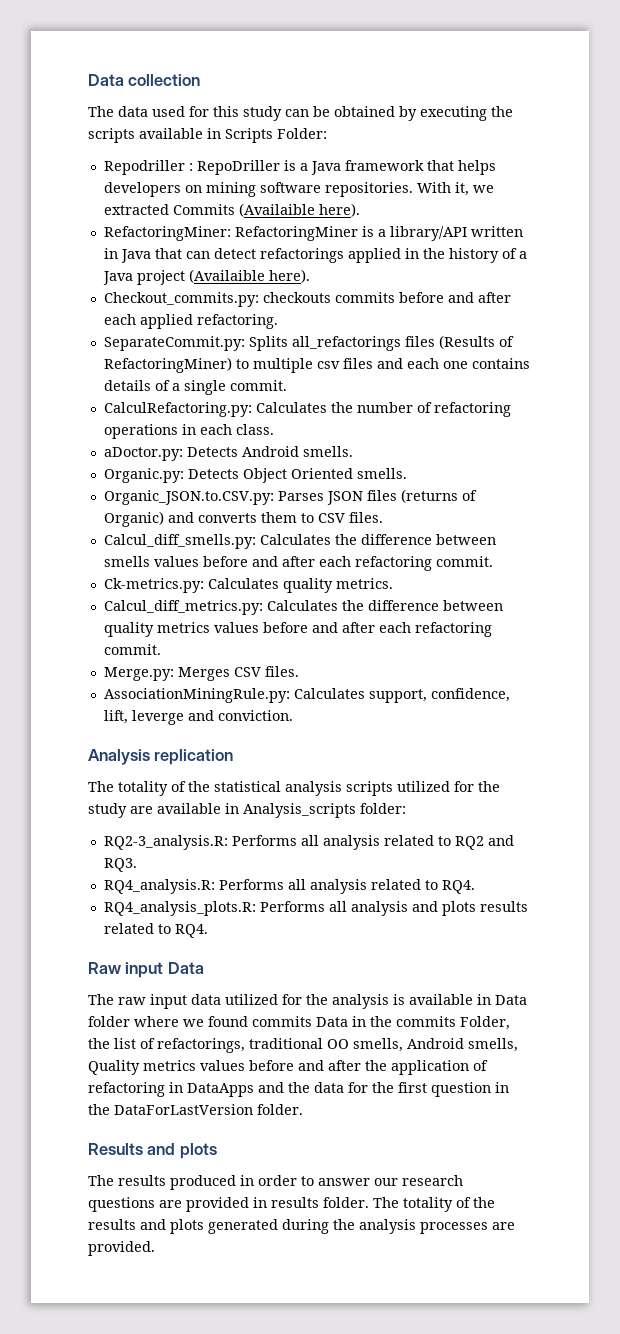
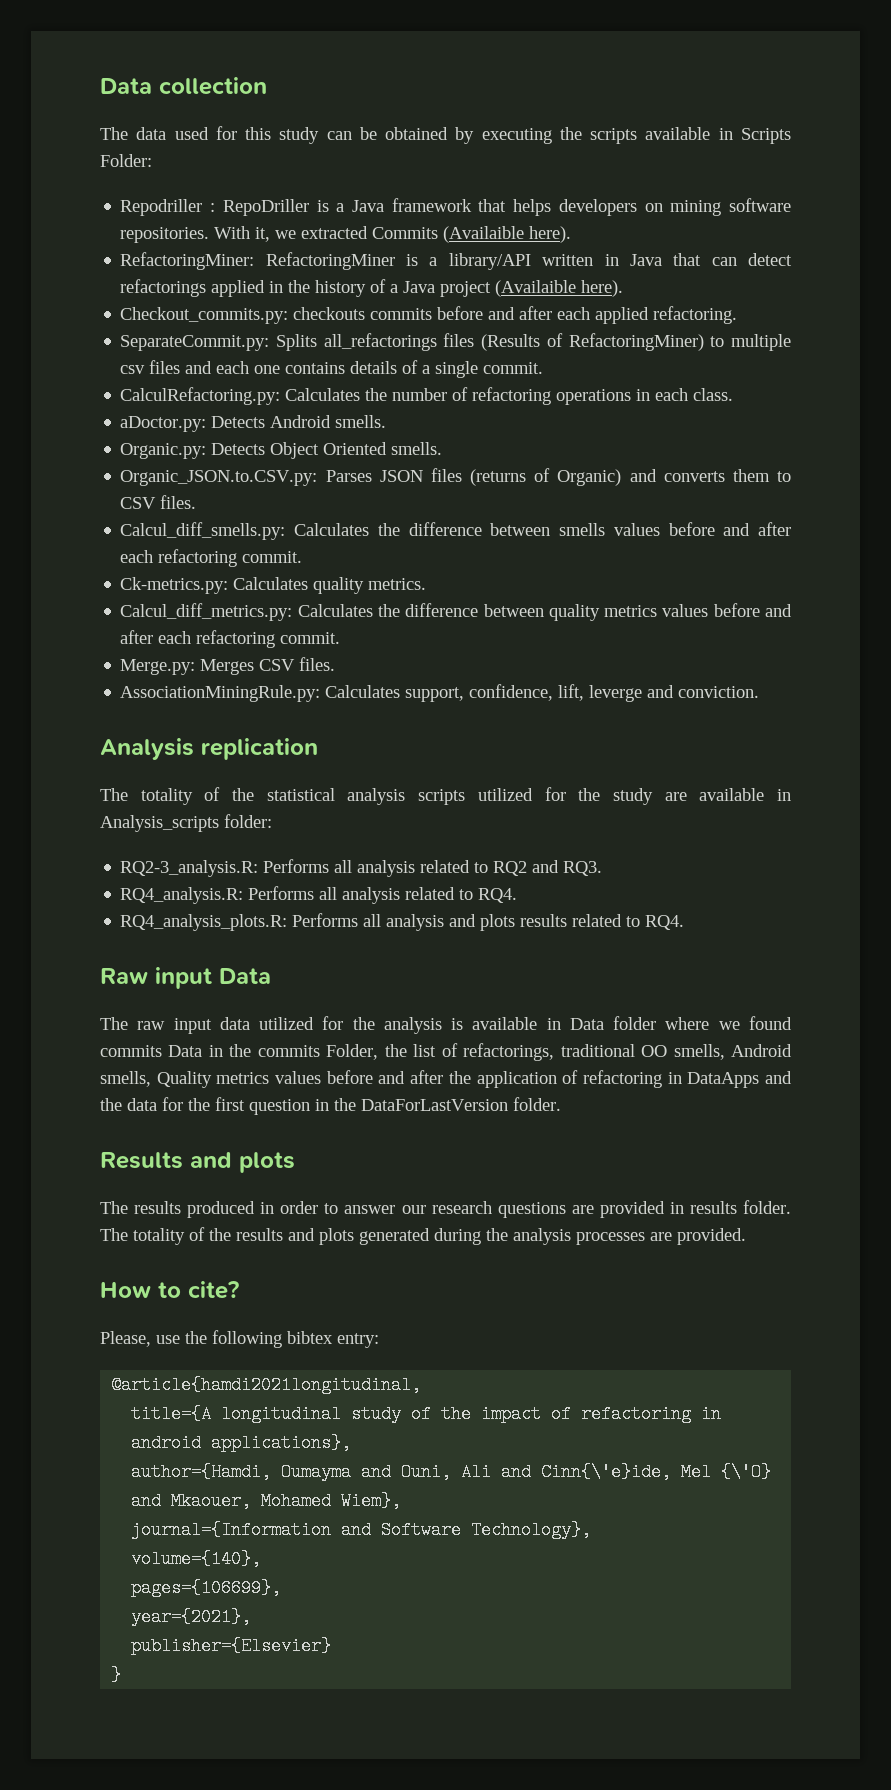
(155, 1248) none -> [100,1281,239,1299] [100,1330,379,1348] [111,1376,422,1394] [131,1405,722,1423] [131,1434,352,1452] [131,1463,772,1481] [131,1492,402,1510] [131,1521,592,1539] [131,1550,262,1568] [131,1579,282,1597] [131,1608,252,1626] [131,1637,332,1655] [111,1666,122,1684] // How to cite? // Please, use the following bibtex entry: // @article{hamdi2021longitudinal, // title={A longitudinal study of the impact of refactoring in android applications}, // author={Hamdi, Oumayma and Ouni, Ali and Cinn{\'e}ide, Mel {\'O} and Mkaouer, Mohamed Wiem}, // journal={Information and Software Technology}, // volume={140}, // pages={106699}, // year={2021}, // publisher={Elsevier} // }

